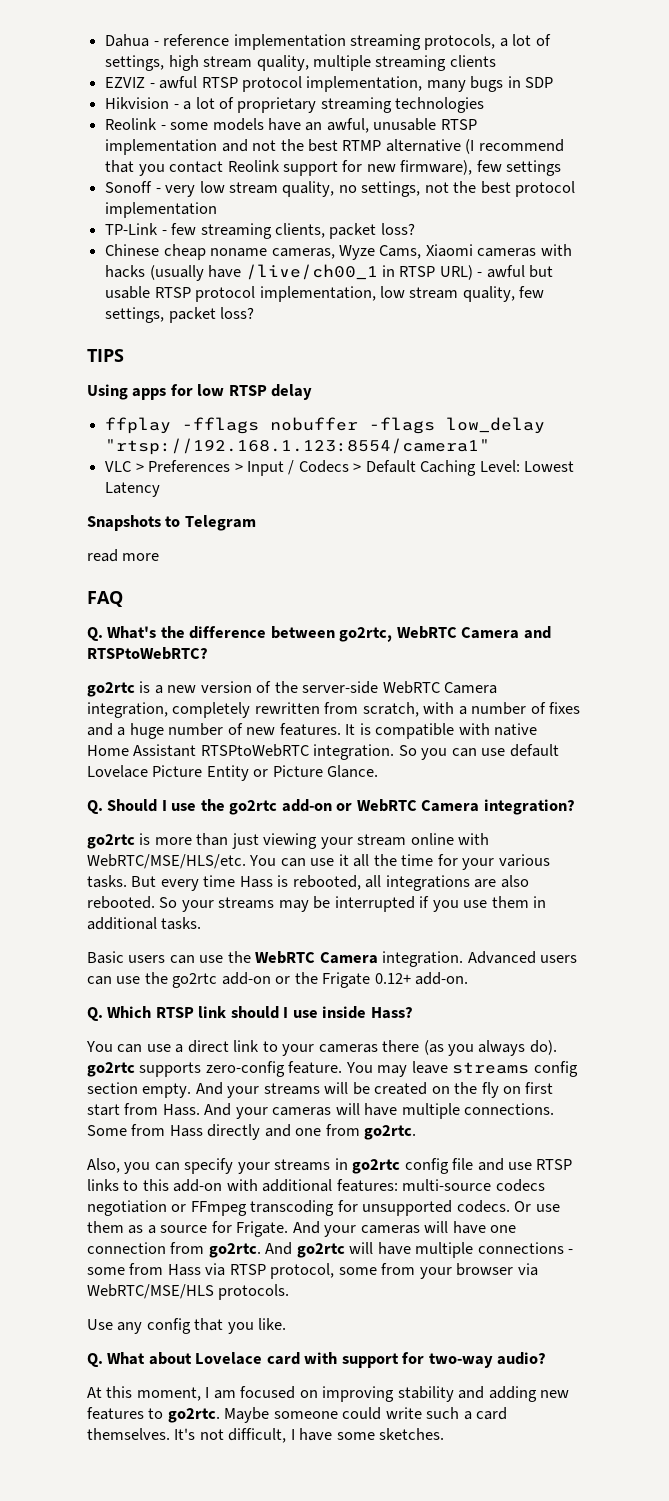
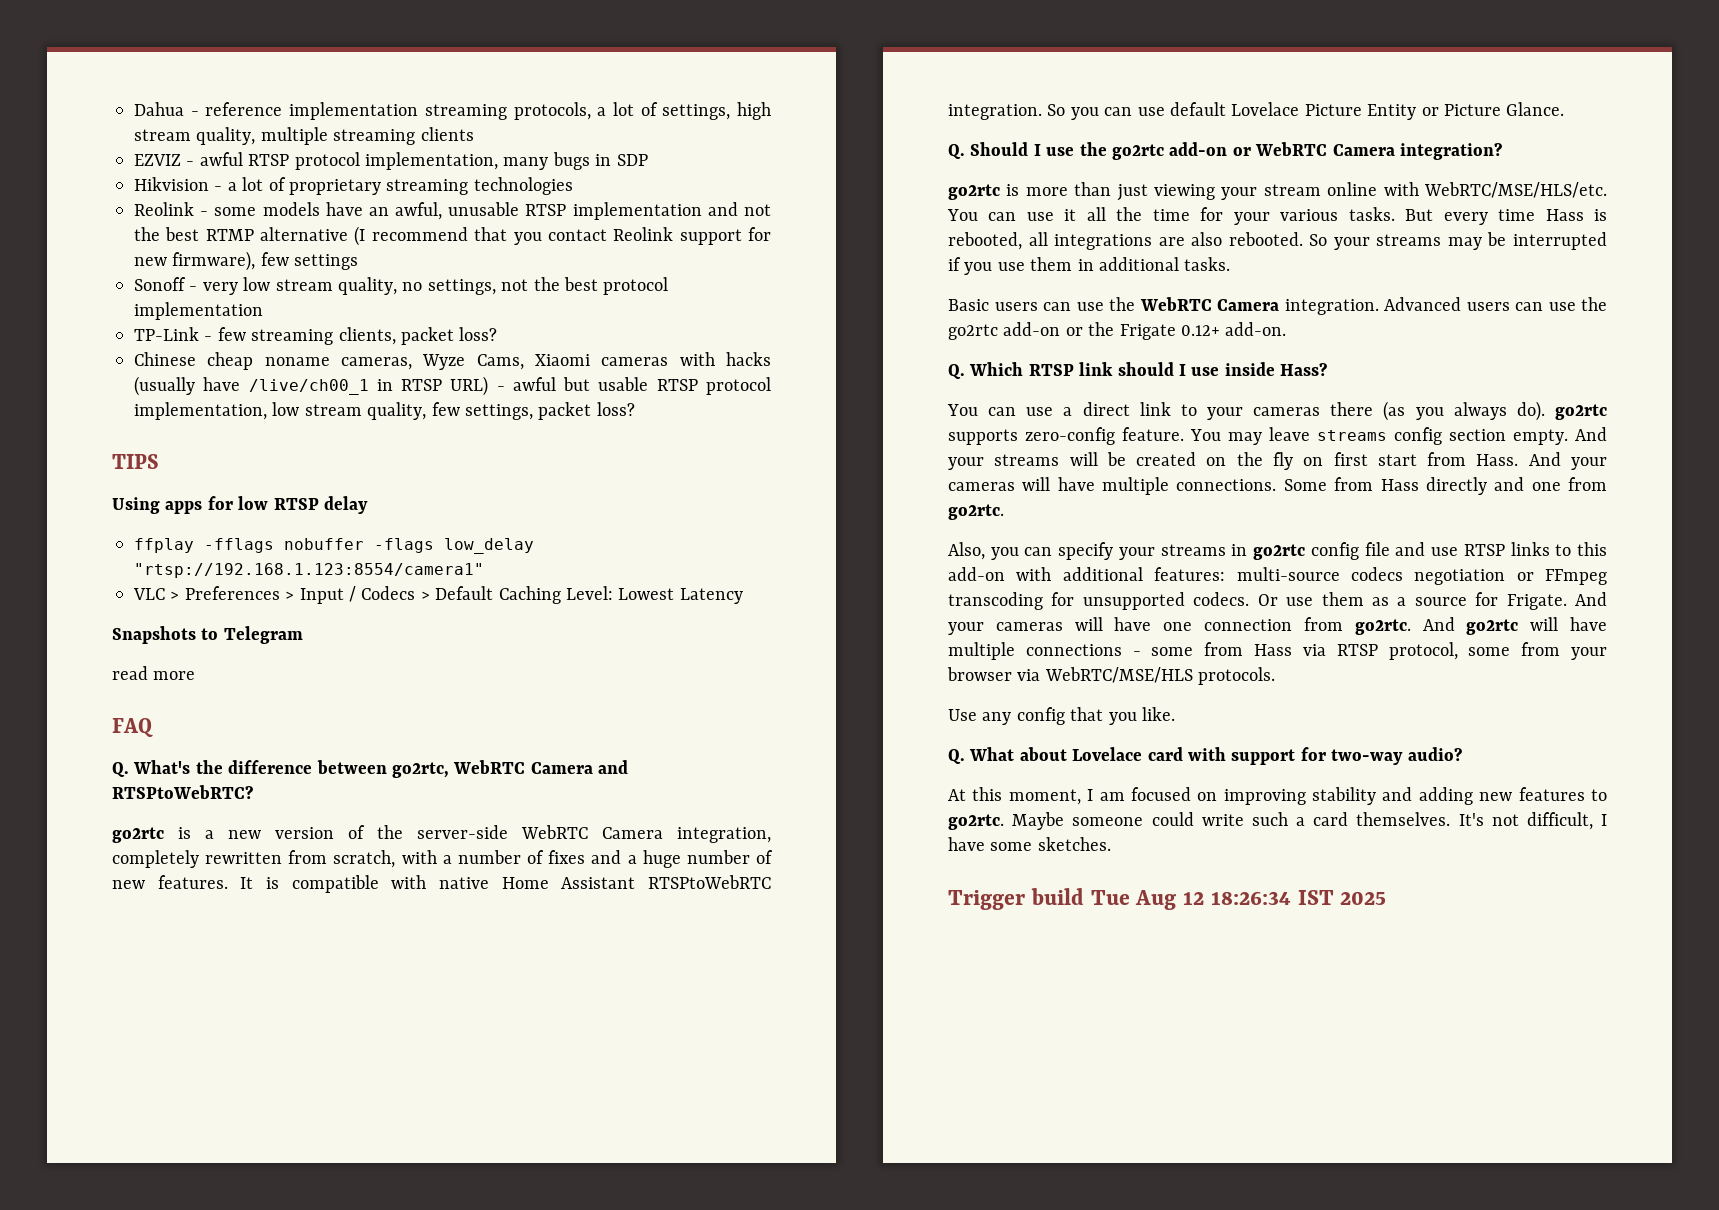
(445, 1434) none -> [948,888,1387,910] // Trigger build Tue Aug 12 18:26:34 IST 2025

